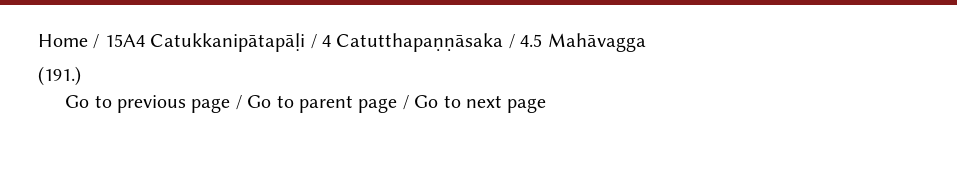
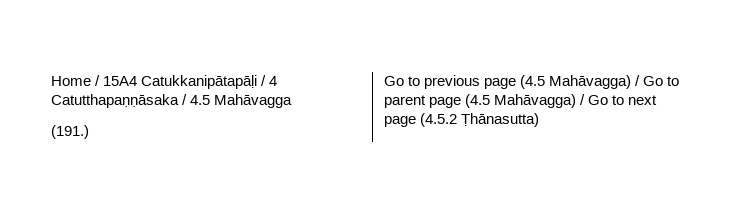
(231, 105) none -> [520,75,632,89] (4.5 Mahāvagga)
(398, 105) none -> [465,94,577,108] (4.5 Mahāvagga)
(547, 105) none -> [420,113,540,127] (4.5.2 Ṭhānasutta)

